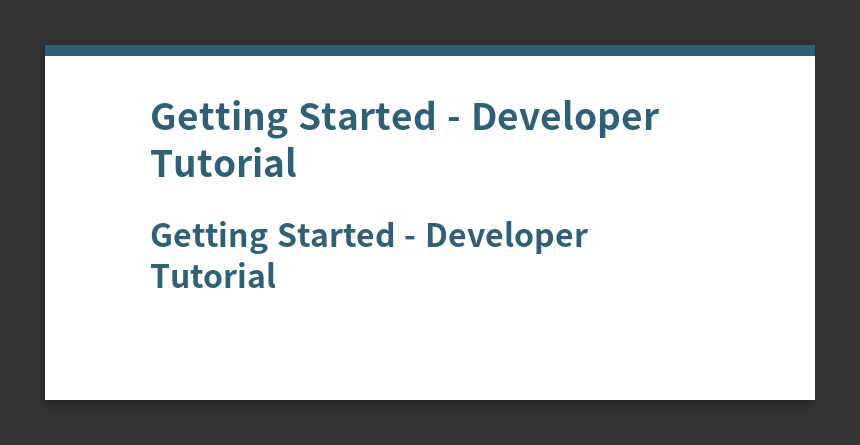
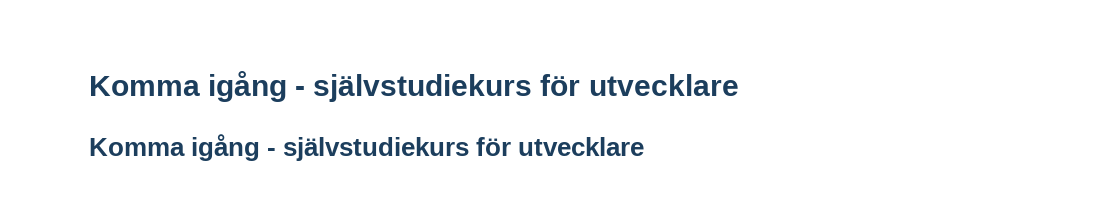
[150,99,660,139] [150,146,297,177] [150,221,588,255] [150,262,276,288] Getting Started - Developer Tutorial // Getting Started - Developer Tutorial -> [89,71,739,102] [89,134,645,161] Komma igång - självstudiekurs för utvecklare // Komma igång - självstudiekurs för utvecklare

